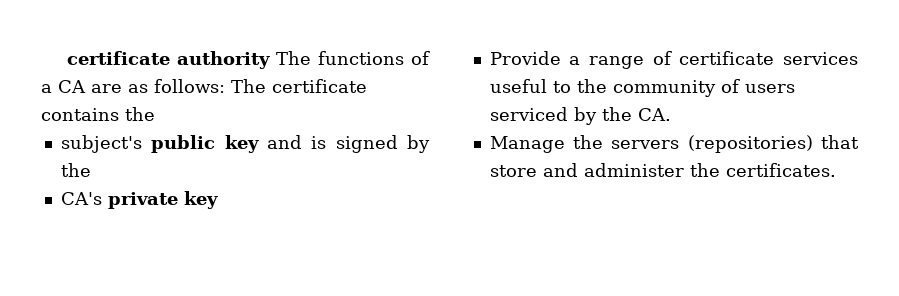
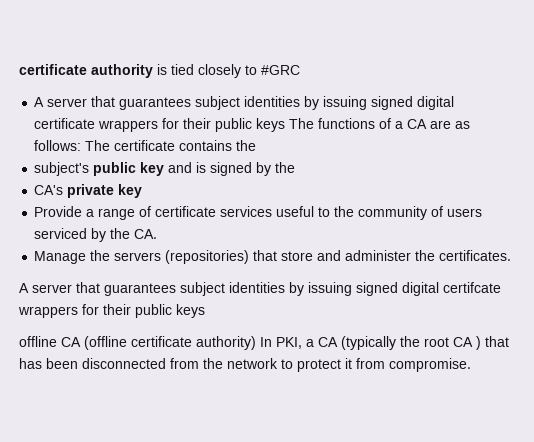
(270, 60) none -> [157,64,300,78] [34,96,455,110] [34,118,286,132] is tied closely to #GRC // A server that guarantees subject identities by issuing signed digital certificate wrappers for their public keys
(836, 170) none -> [19,282,501,296] [18,304,205,318] [19,336,509,350] [19,358,471,372] // A server that guarantees subject identities by issuing signed digital certifcate wrappers for their public keys // offline CA (offline certificate authority) In PKI, a CA (typically the root CA ) that has been disconnected from the network to protect it from compromise.

